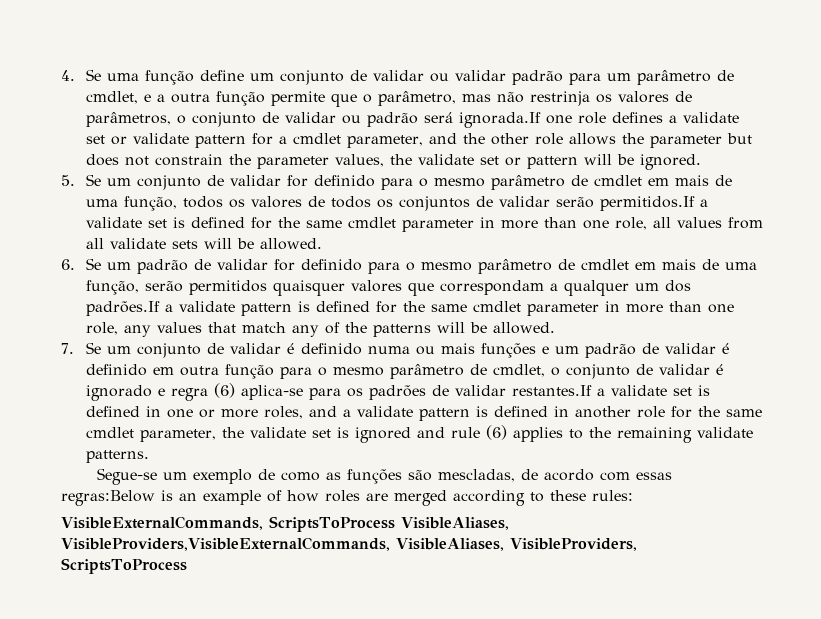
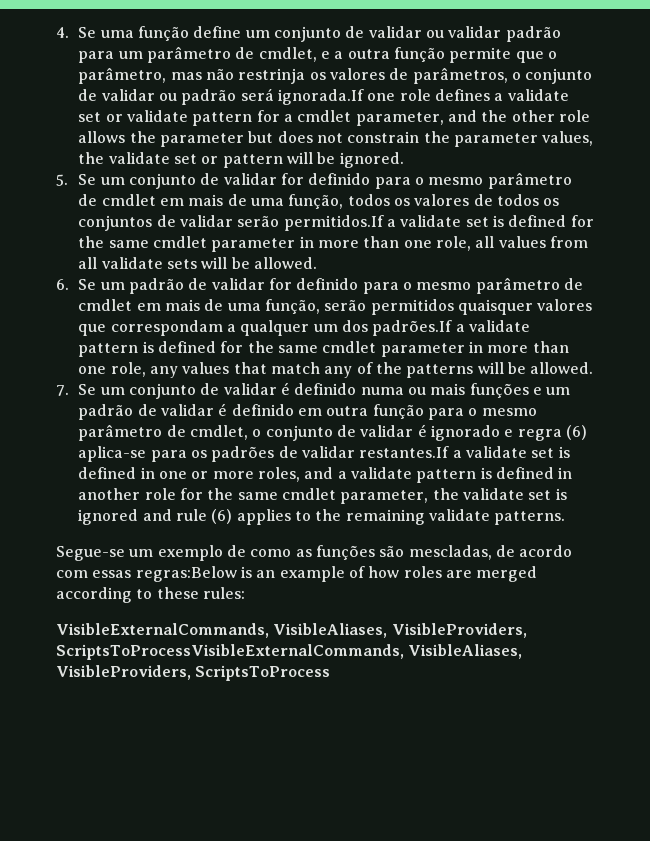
[269,516,509,532] [61,537,390,551] ScriptsToProcess VisibleAliases, VisibleProviders,VisibleExternalCommands, -> [273,623,527,638] [56,644,404,660] VisibleAliases, VisibleProviders, ScriptsToProcessVisibleExternalCommands,

